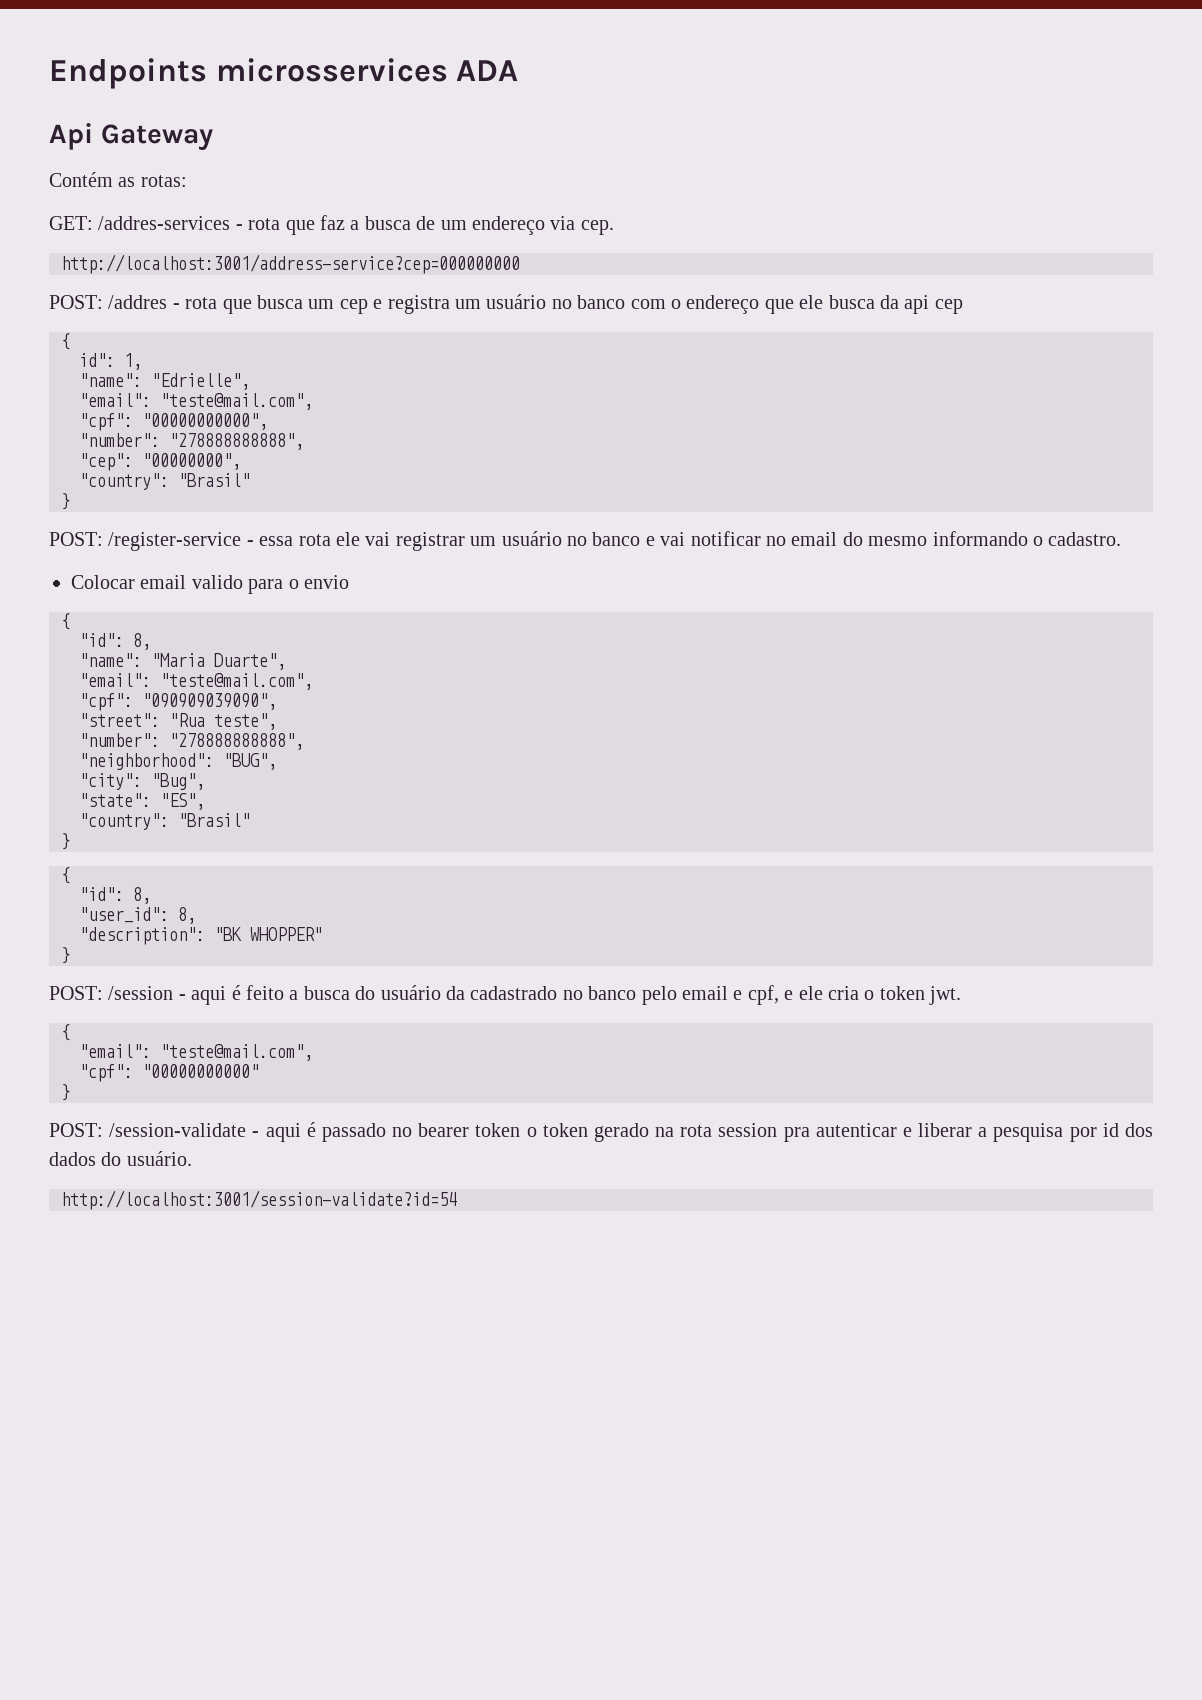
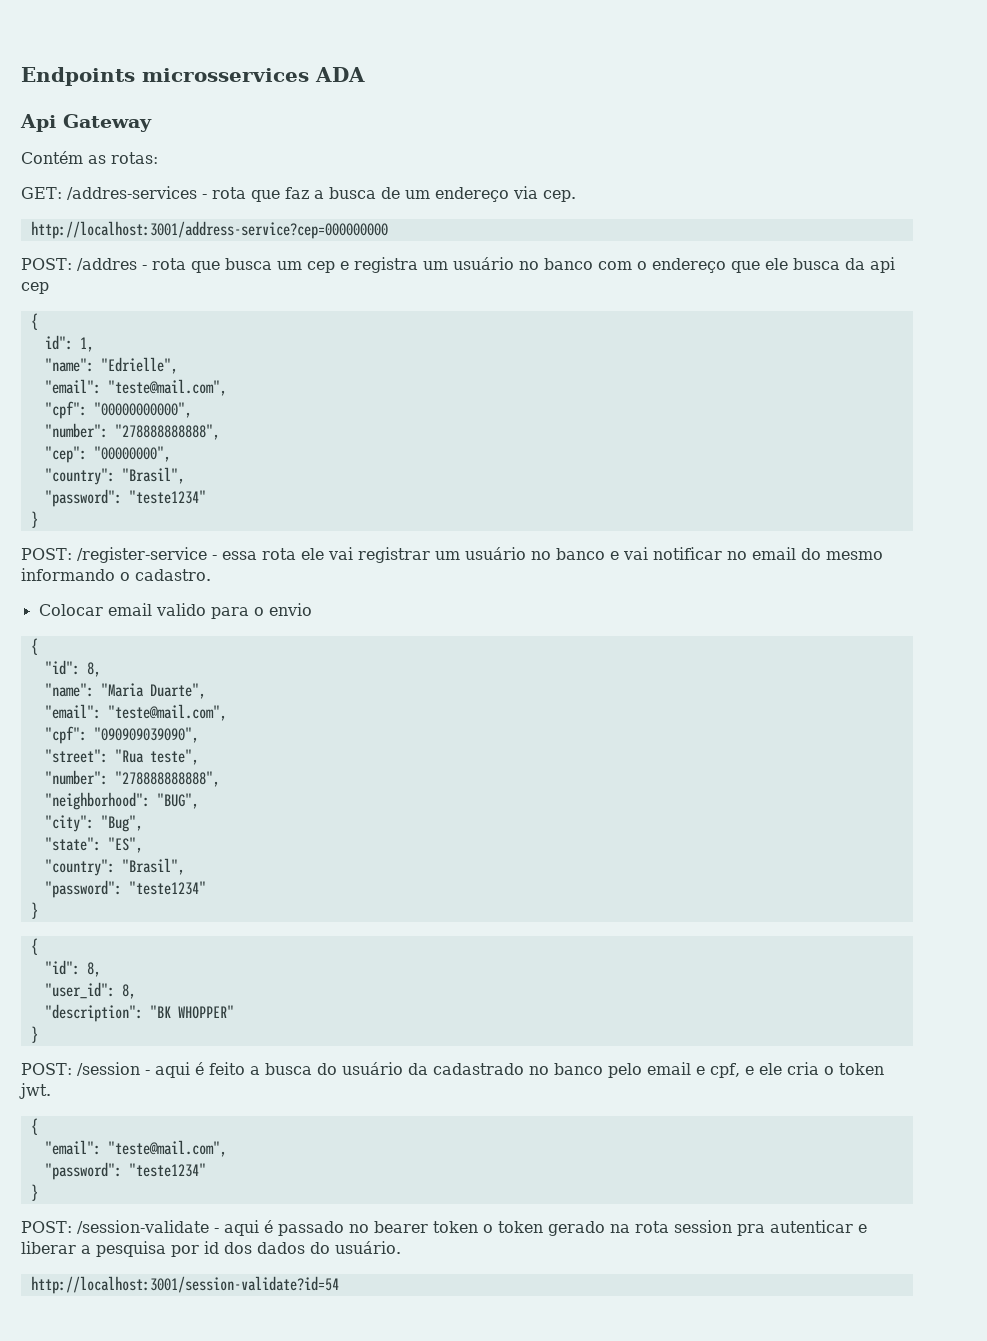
[178,473,250,487] "Brasil" -> [121,467,185,484] [44,489,206,507] "Brasil", // "password": "teste1234"
[178,813,250,827] "Brasil" -> [121,858,185,875] [44,880,206,898] "Brasil", // "password": "teste1234"
[79,1064,259,1082] "cpf": "00000000000" -> [44,1162,206,1180] "password": "teste1234"

